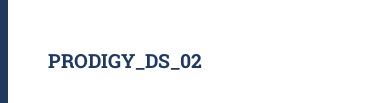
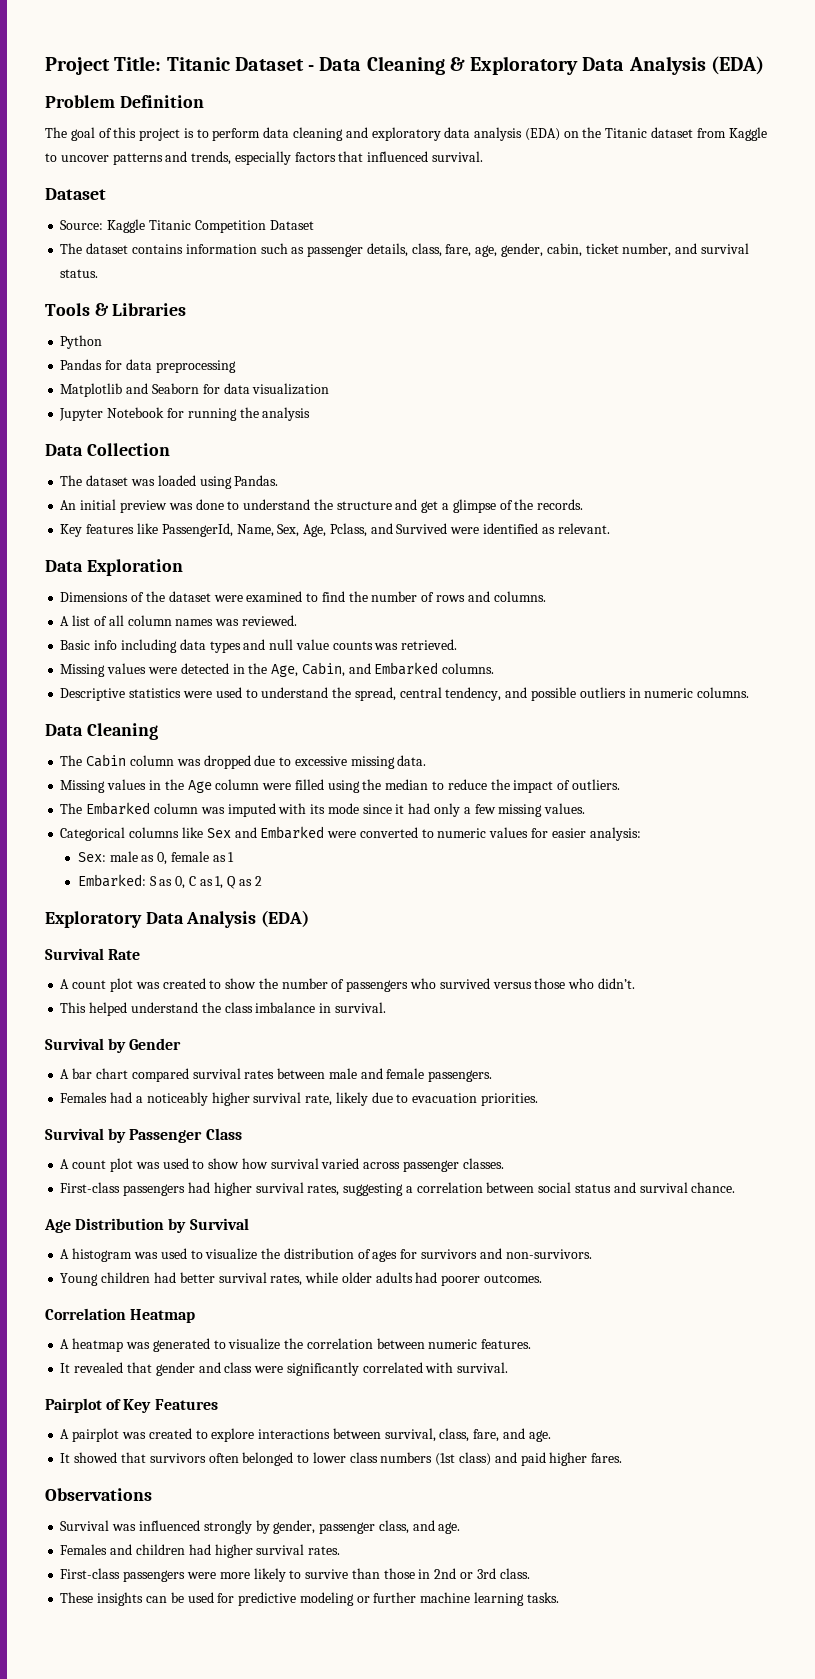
[48,53,202,70] PRODIGY_DS_02 -> [45,56,764,75] [45,95,204,108] [45,127,767,141] [45,151,484,165] [45,188,106,200] [60,219,314,233] [60,243,749,257] [60,269,99,278] [45,303,187,316] [60,335,103,349] [60,359,236,373] [60,383,330,397] [59,407,311,421] [45,443,170,456] [60,475,279,489] [60,499,584,513] [60,523,610,537] [45,559,183,576] [60,591,546,602] [60,615,297,626] [60,639,458,653] [60,662,495,677] [60,687,750,701] [45,723,158,740] [60,754,427,769] [60,779,620,793] [60,802,586,817] [60,826,641,841] [77,851,235,865] [77,874,262,889] [45,910,310,928] [45,948,141,960] [60,978,635,992] [60,1002,386,1016] [45,1038,182,1053] [60,1068,493,1082] [60,1092,538,1106] [45,1128,242,1143] [60,1158,504,1172] [60,1182,736,1196] [44,1218,249,1233] [60,1248,592,1262] [60,1272,542,1286] [45,1308,196,1323] [60,1338,532,1352] [60,1362,509,1376] [45,1398,218,1413] [60,1428,551,1442] [60,1452,623,1466] [45,1488,152,1501] [60,1520,461,1534] [60,1544,341,1558] [60,1568,530,1582] [60,1592,559,1606] Project Title: Titanic Dataset - Data Cleaning & Exploratory Data Analysis (EDA) // Problem Definition // The goal of this project is to perform data cleaning and exploratory data analysis (EDA) on the Titanic dataset from Kaggle to uncover patterns and trends, especially factors that influenced survival. // Dataset // Source: Kaggle Titanic Competition Dataset // The dataset contains information such as passenger details, class, fare, age, gender, cabin, ticket number, and survival status. // Tools & Libraries // Python // Pandas for data preprocessing // Matplotlib and Seaborn for data visualization // Jupyter Notebook for running the analysis // Data Collection // The dataset was loaded using Pandas. // An initial preview was done to understand the structure and get a glimpse of the records. // Key features like PassengerId, Name, Sex, Age, Pclass, and Survived were identified as relevant. // Data Exploration // Dimensions of the dataset were examined to find the number of rows and columns. // A list of all column names was reviewed. // Basic info including data types and null value counts was retrieved. // Missing values were detected in the Age, Cabin, and Embarked columns. // Descriptive statistics were used to understand the spread, central tendency, and possible outliers in numeric columns. // Data Cleaning // The Cabin column was dropped due to excessive missing data. // Missing values in the Age column were filled using the median to reduce the impact of outliers. // The Embarked column was imputed with its mode since it had only a few missing values. // Categorical columns like Sex and Embarked were converted to numeric values for easier analysis: // Sex: male as 0, female as 1 // Embarked: S as 0, C as 1, Q as 2 // Exploratory Data Analysis (EDA) // Survival Rate // A count plot was created to show the number of passengers who survived versus those who didn’t. // This helped understand the class imbalance in survival. // Survival by Gender // A bar chart compared survival rates between male and female passengers. // Females had a noticeably higher survival rate, likely due to evacuation priorities. // Survival by Passenger Class // A count plot was used to show how survival varied across passenger classes. // First-class passengers had higher survival rates, suggesting a correlation between social status and survival chance. // Age Distribution by Survival // A histogram was used to visualize the distribution of ages for survivors and non-survivors. // Young children had better survival rates, while older adults had poorer outcomes. // Correlation Heatmap // A heatmap was generated to visualize the correlation between numeric features. // It revealed that gender and class were significantly correlated with survival. // Pairplot of Key Features // A pairplot was created to explore interactions between survival, class, fare, and age. // It showed that survivors often belonged to lower class numbers (1st class) and paid higher fares. // Observations // Survival was influenced strongly by gender, passenger class, and age. // Females and children had higher survival rates. // First-class passengers were more likely to survive than those in 2nd or 3rd class. // These insights can be used for predictive modeling or further machine learning tasks.

